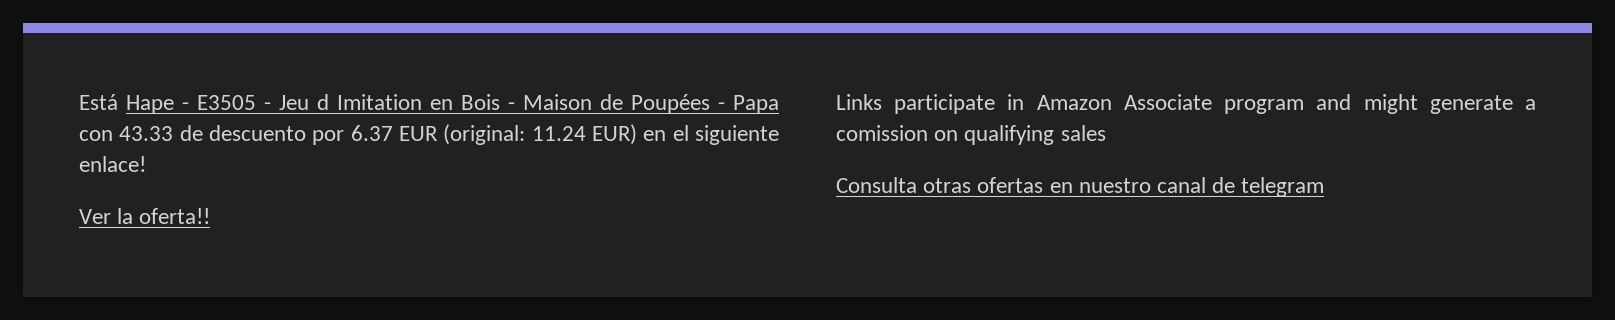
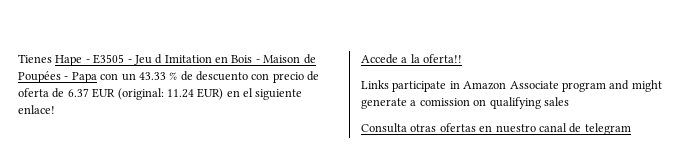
[79,94,118,110] Está -> [18,54,52,63] Tienes
[119,125,345,145] 43.33 de descuento por -> [121,71,320,83] [18,88,65,98] un 43.33 % de descuento con precio de oferta de
[79,209,111,224] Ver -> [361,54,408,64] Accede a

